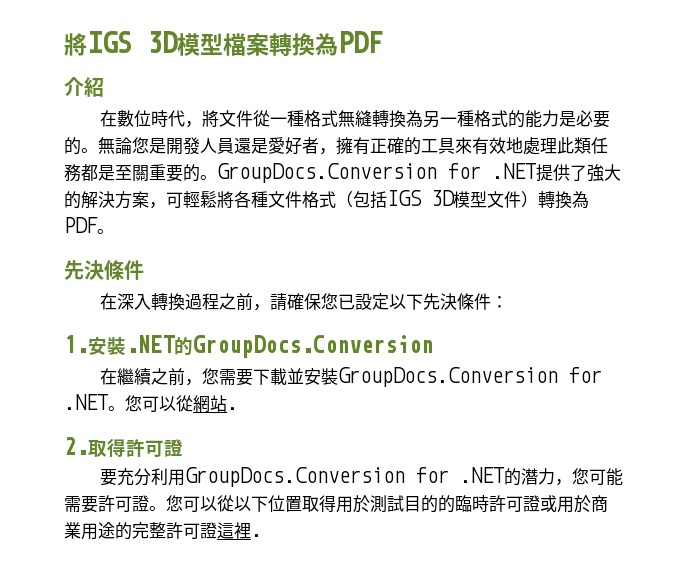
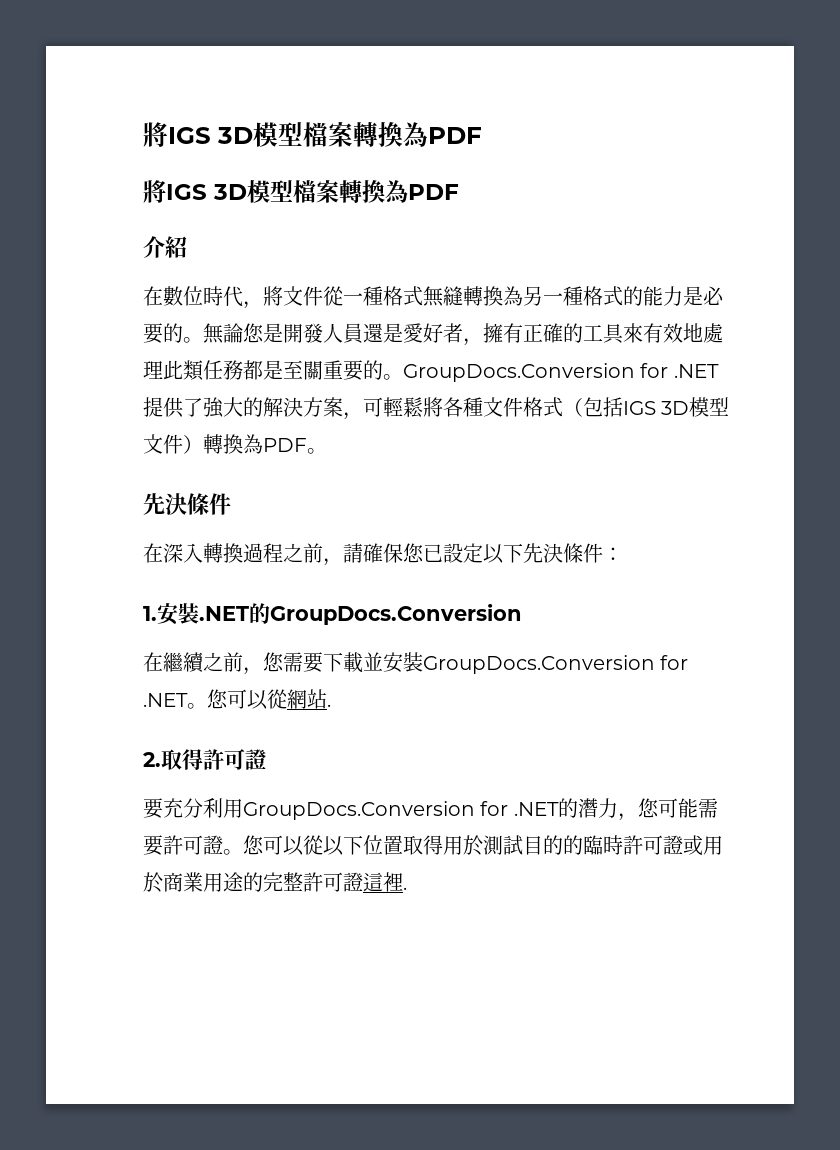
[64,31,383,56] 將IGS 3D模型檔案轉換為PDF -> [143,122,482,147] [143,180,459,203] 將IGS 3D模型檔案轉換為PDF // 將IGS 3D模型檔案轉換為PDF

